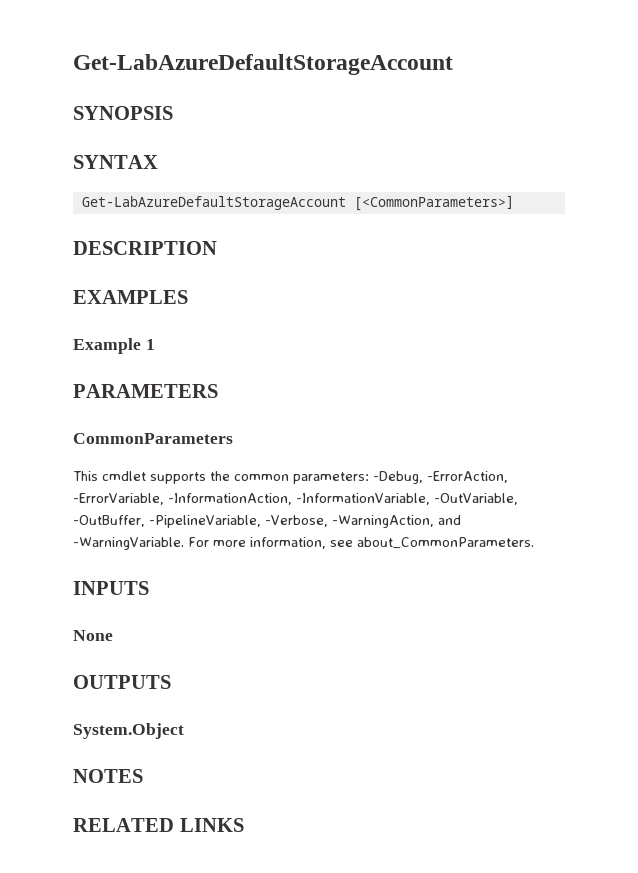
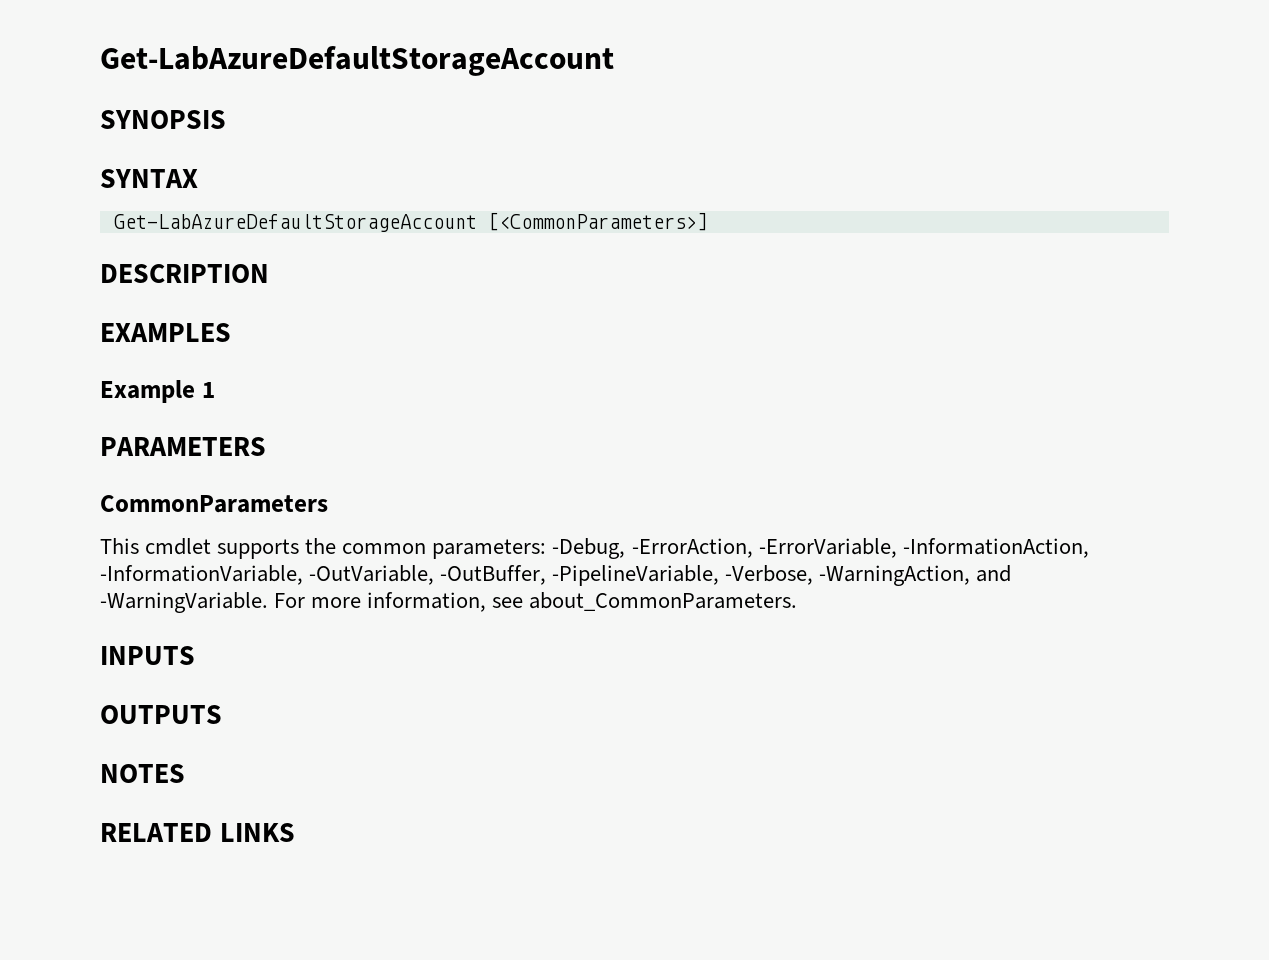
[73,630,113,641] // None -> (195, 655) none
[73,723,184,739] // System.Object -> (222, 714) none

